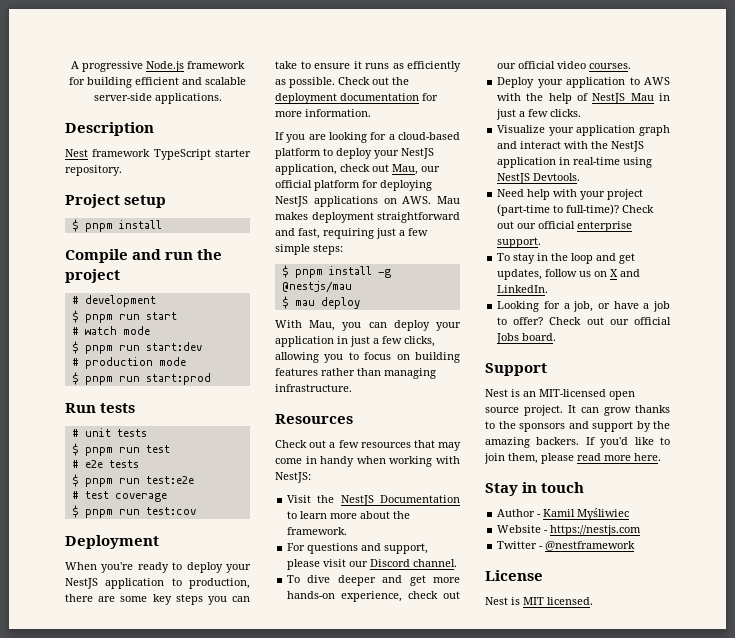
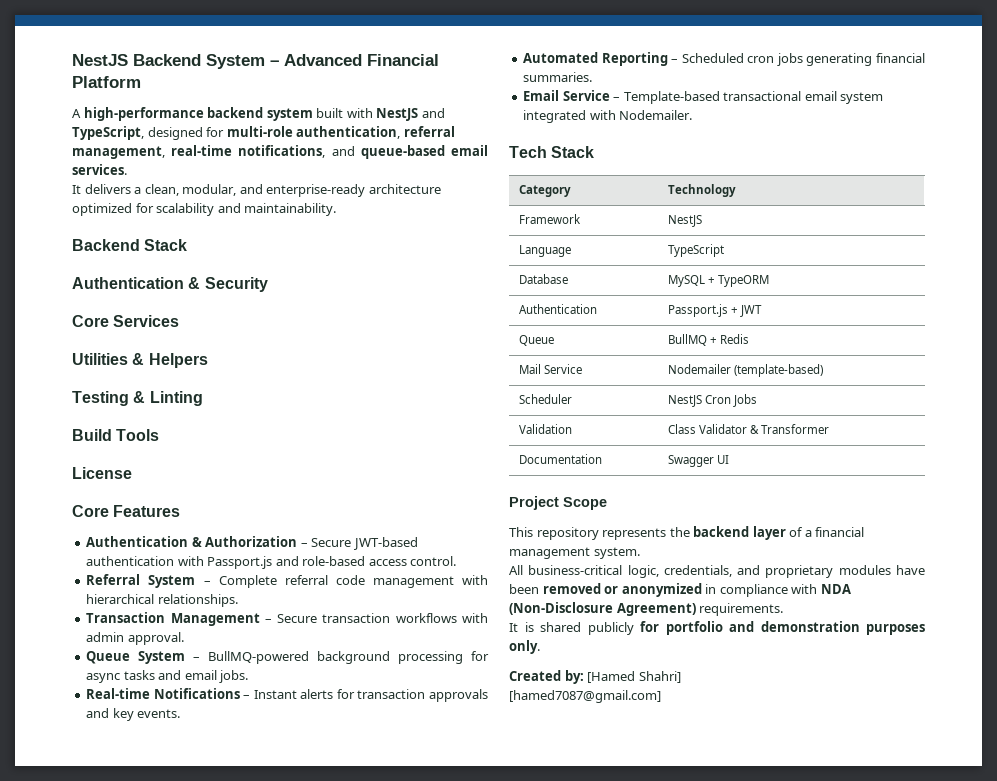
[71,61,245,72] [69,77,246,88] [93,93,222,104] [65,122,154,136] [65,149,251,160] [65,165,122,176] [65,194,167,208] [71,219,162,232] [65,249,223,263] [65,269,120,283] [71,295,156,307] [71,310,177,323] [71,326,150,335] [71,341,202,354] [71,357,186,369] [71,372,211,385] [65,403,136,413] [71,428,147,437] [71,443,170,456] [71,460,139,468] [71,474,194,487] [71,491,167,502] [71,505,196,518] [65,535,159,549] [65,562,252,573] [65,578,250,589] [65,594,250,605] [275,61,461,72] [275,77,409,88] [275,93,438,104] [275,109,371,117] [275,132,460,143] [275,148,434,159] [275,164,440,175] [275,180,432,191] [275,196,460,207] [275,212,460,223] [275,228,428,239] [275,244,343,255] [281,265,391,278] [281,281,352,293] [281,296,360,309] [275,320,461,331] [275,336,435,347] [275,352,460,363] [275,368,436,379] [275,384,352,392] [275,414,353,424] [275,440,461,451] [275,456,460,467] [275,472,311,483] [287,495,460,506] [287,511,411,519] [287,527,348,535] [287,543,429,554] [287,559,458,570] [287,575,460,586] [287,591,460,602] [497,61,632,69] [497,77,670,88] [497,93,670,104] [496,109,582,120] [497,125,670,136] [497,141,645,152] [497,157,653,168] [497,173,581,184] [497,189,644,200] [497,204,655,216] [497,221,633,232] [497,237,542,248] [497,253,636,264] [497,269,641,280] [497,285,549,293] [497,301,670,312] [497,317,671,325] [496,333,557,344] [485,363,547,376] [485,389,635,400] [485,405,670,416] [485,421,670,432] [485,437,670,448] [484,453,661,464] [485,482,585,496] [497,508,630,520] [497,525,642,536] [497,541,636,551] [485,570,543,581] [485,597,593,605] A progressive Node.js framework for building efficient and scalable server-side applications. // Description // Nest framework TypeScript starter repository. // Project setup // $ pnpm install // Compile and run the project // # development // $ pnpm run start // # watch mode // $ pnpm run start:dev // # production mode // $ pnpm run start:prod // Run tests // # unit tests // $ pnpm run test // # e2e tests // $ pnpm run test:e2e // # test coverage // $ pnpm run test:cov // Deployment // When you're ready to deploy your NestJS application to production, there are some key steps you can take to ensure it runs as efficiently as possible. Check out the deployment documentation for more information. // If you are looking for a cloud-based platform to deploy your NestJS application, check out Mau, our official platform for deploying NestJS applications on AWS. Mau makes deployment straightforward and fast, requiring just a few simple steps: // $ pnpm install -g @nestjs/mau // $ mau deploy // With Mau, you can deploy your application in just a few clicks, allowing you to focus on building features rather than managing infrastructure. // Resources // Check out a few resources that may come in handy when working with NestJS: // Visit the NestJS Documentation to learn more about the framework. // For questions and support, please visit our Discord channel. // To dive deeper and get more hands-on experience, check out our official video courses. // Deploy your application to AWS with the help of NestJS Mau in just a few clicks. // Visualize your application graph and interact with the NestJS application in real-time using NestJS Devtools. // Need help with your project (part-time to full-time)? Check out our official enterprise support. // To stay in the loop and get updates, follow us on X and LinkedIn. // Looking for a job, or have a job to offer? Check out our official Jobs board. // Support // Nest is an MIT-licensed open source project. It can grow thanks to the sponsors and support by the amazing backers. If you'd like to join them, please read more here. // Stay in touch // Author - Kamil Myśliwiec // Website - https://nestjs.com // Twitter - @nestframework // License // Nest is MIT licensed. -> [72,54,439,69] [72,76,141,88] [72,107,445,121] [72,126,455,140] [72,145,488,159] [72,164,127,175] [72,184,441,197] [72,203,337,216] [72,239,188,251] [72,277,268,292] [72,315,180,327] [72,353,208,368] [72,391,203,406] [72,429,160,441] [72,467,132,479] [72,505,181,517] [86,536,418,550] [86,556,457,569] [86,574,489,588] [86,594,238,607] [86,612,488,626] [86,632,184,645] [86,651,489,664] [86,670,249,683] [86,688,488,702] [86,708,181,721] [523,52,925,66] [523,72,593,82] [523,90,884,104] [523,110,693,123] [509,146,595,158] [518,185,571,197] [667,184,736,197] [518,214,581,224] [667,215,702,227] [518,245,571,257] [667,244,724,257] [518,274,568,284] [667,275,769,287] [518,304,597,314] [667,304,762,317] [518,335,554,346] [667,334,749,346] [518,364,582,374] [667,364,823,377] [518,394,572,404] [667,394,757,407] [518,424,572,434] [667,424,829,434] [518,454,602,464] [667,455,729,467] [509,496,607,510] [509,526,865,540] [509,547,640,559] [509,565,925,578] [509,583,851,597] [509,602,784,616] [509,621,925,635] [509,640,540,654] [509,670,681,684] [509,690,661,703] NestJS Backend System – Advanced Financial Platform // A high-performance backend system built with NestJS and TypeScript, designed for multi-role authentication, referral management, real-time notifications, and queue-based email services. // It delivers a clean, modular, and enterprise-ready architecture optimized for scalability and maintainability. // Backend Stack // Authentication & Security // Core Services // Utilities & Helpers // Testing & Linting // Build Tools // License // Core Features // Authentication & Authorization – Secure JWT-based authentication with Passport.js and role-based access control. // Referral System – Complete referral code management with hierarchical relationships. // Transaction Management – Secure transaction workflows with admin approval. // Queue System – BullMQ-powered background processing for async tasks and email jobs. // Real-time Notifications – Instant alerts for transaction approvals and key events. // Automated Reporting – Scheduled cron jobs generating financial summaries. // Email Service – Template-based transactional email system integrated with Nodemailer. // Tech Stack // Category | Technology // Framework | NestJS // Language | TypeScript // Database | MySQL + TypeORM // Authentication | Passport.js + JWT // Queue | BullMQ + Redis // Mail Service | Nodemailer (template-based) // Scheduler | NestJS Cron Jobs // Validation | Class Validator & Transformer // Documentation | Swagger UI // Project Scope // This repository represents the backend layer of a financial management system. // All business-critical logic, credentials, and proprietary modules have been removed or anonymized in compliance with NDA (Non-Disclosure Agreement) requirements. // It is shared publicly for portfolio and demonstration purposes only. // Created by: [Hamed Shahri] // [hamed7087@gmail.com]

